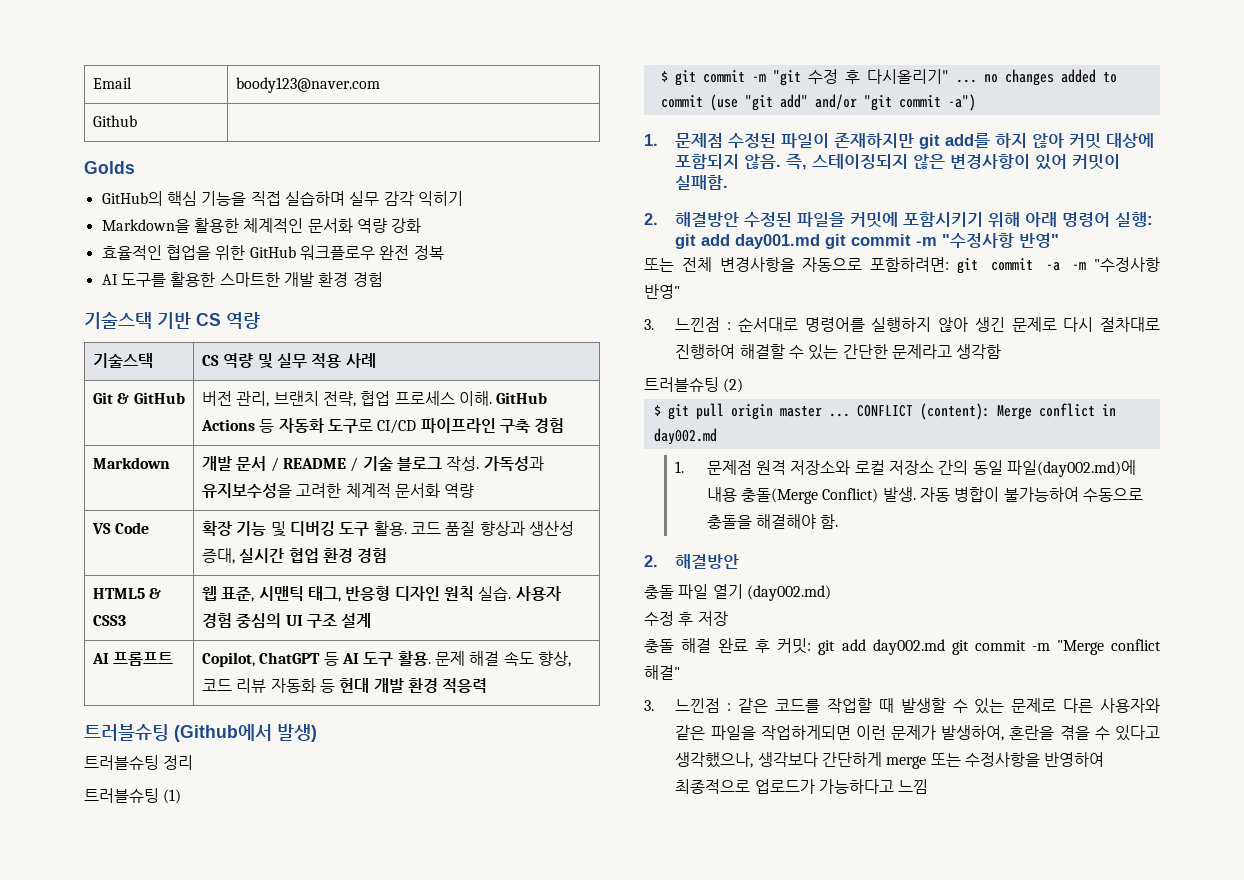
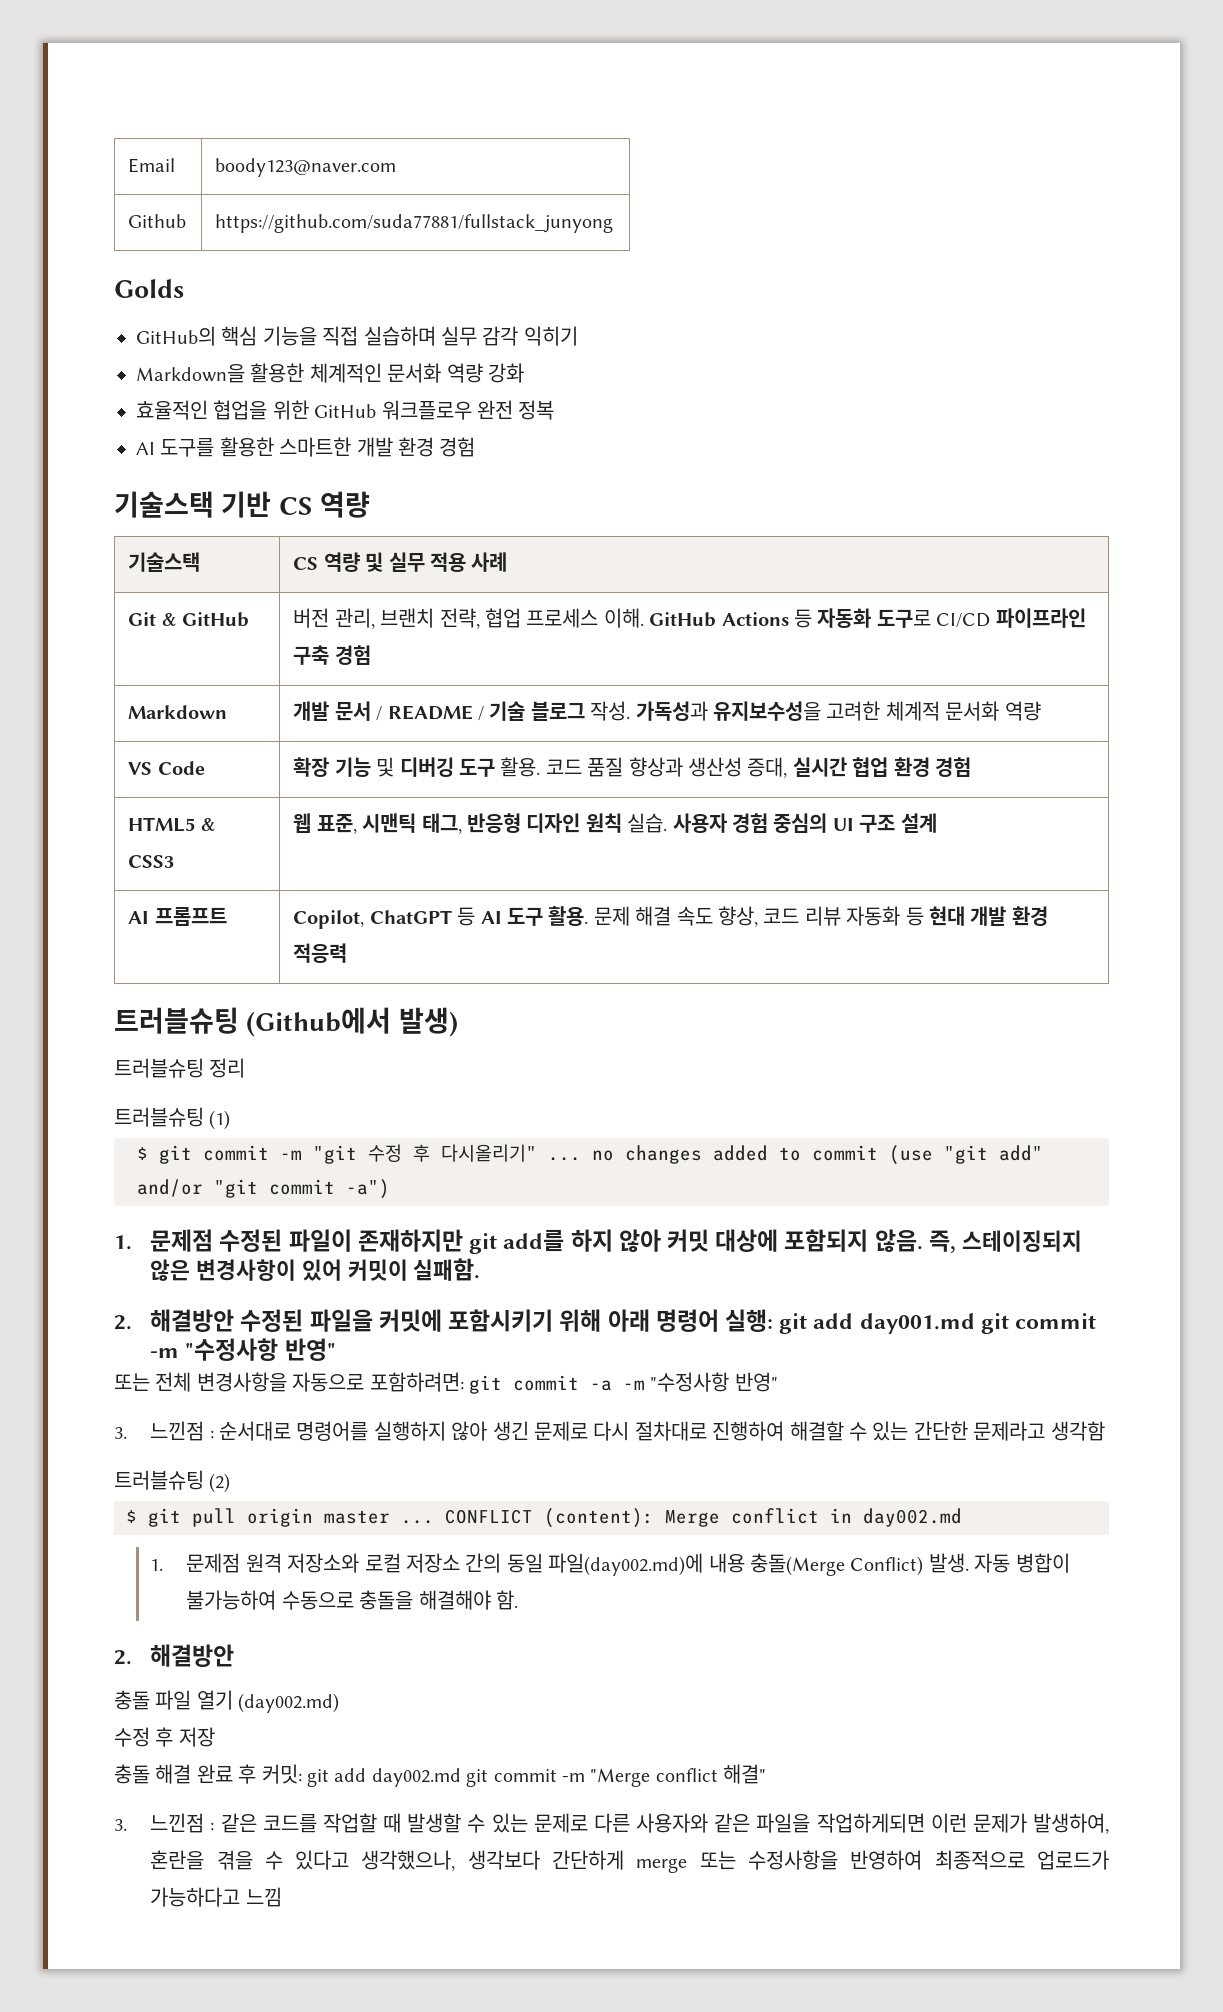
(138, 121) none -> [215,214,614,233] https://github.com/suda77881/fullstack_junyong

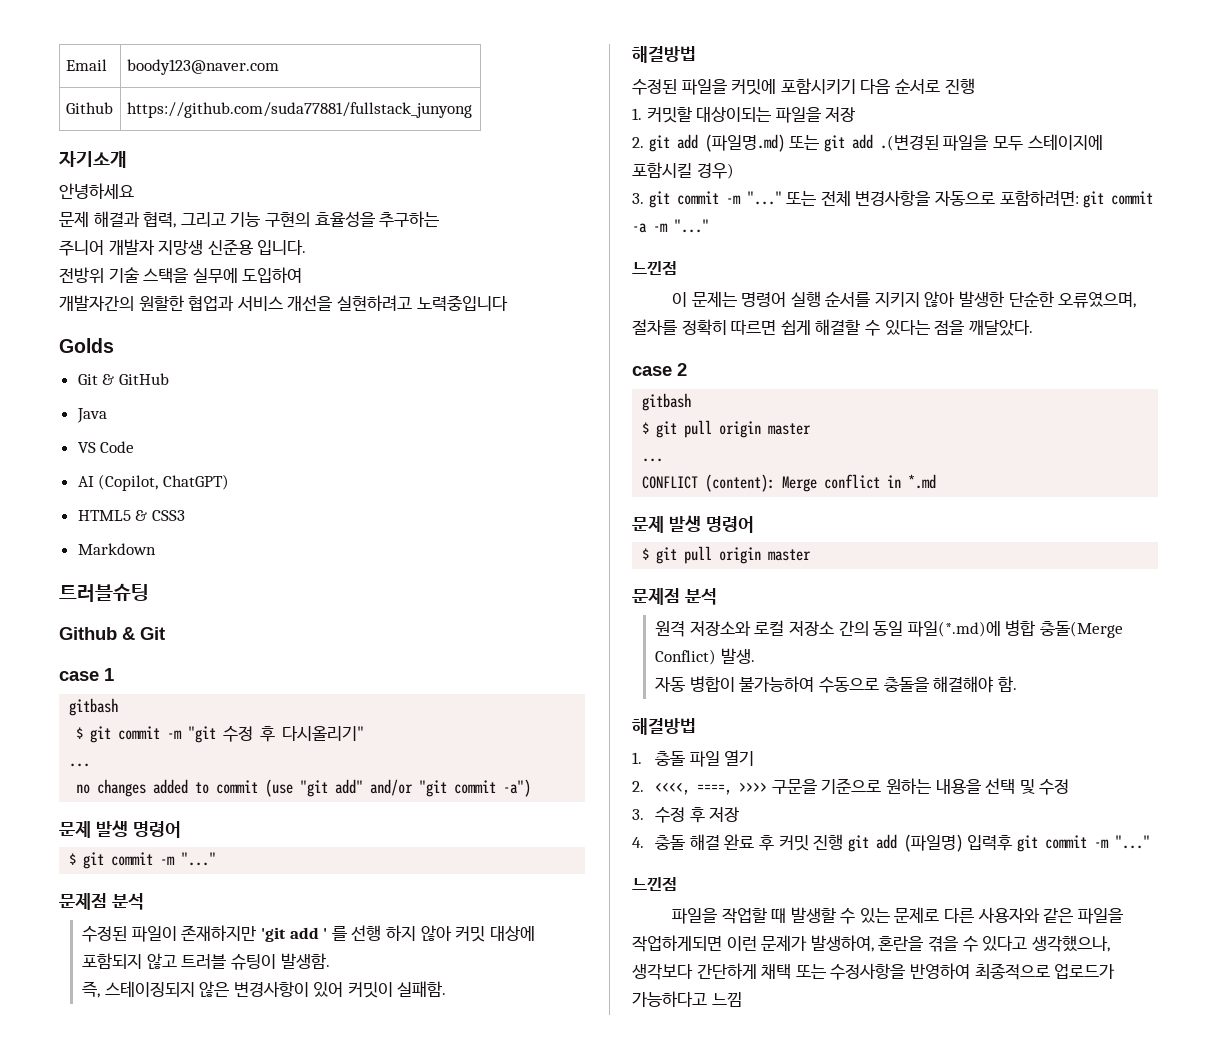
[114,279,184,298] [136,326,578,346] [136,363,524,383] [136,400,555,420] [136,437,476,457] [114,491,370,518] [128,552,201,572] [293,552,508,572] [128,612,250,627] [293,608,1086,629] [293,645,371,665] [128,705,228,719] [293,701,1041,721] [128,761,205,775] [293,757,971,778] [128,817,216,832] [128,855,175,868] [293,813,937,834] [128,906,227,926] [293,906,1048,929] [293,943,348,963] [114,1007,458,1037] [114,1058,246,1078] [114,1107,231,1130] Golds // GitHub의 핵심 기능을 직접 실습하며 실무 감각 익히기 // Markdown을 활용한 체계적인 문서화 역량 강화 // 효율적인 협업을 위한 GitHub 워크플로우 완전 정복 // AI 도구를 활용한 스마트한 개발 환경 경험 // 기술스택 기반 CS 역량 // 기술스택 | CS 역량 및 실무 적용 사례 // Git & GitHub | 버전 관리, 브랜치 전략, 협업 프로세스 이해. GitHub Actions 등 자동화 도구로 CI/CD 파이프라인 구축 경험 // Markdown | 개발 문서 / README / 기술 블로그 작성. 가독성과 유지보수성을 고려한 체계적 문서화 역량 // VS Code | 확장 기능 및 디버깅 도구 활용. 코드 품질 향상과 생산성 증대, 실시간 협업 환경 경험 // HTML5 & CSS3 | 웹 표준, 시맨틱 태그, 반응형 디자인 원칙 실습. 사용자 경험 중심의 UI 구조 설계 // AI 프롬프트 | Copilot, ChatGPT 등 AI 도구 활용. 문제 해결 속도 향상, 코드 리뷰 자동화 등 현대 개발 환경 적응력 // 트러블슈팅 (Github에서 발생) // 트러블슈팅 정리 // 트러블슈팅 (1) -> [58,151,127,168] [59,183,134,199] [59,211,440,228] [59,239,307,256] [59,267,303,284] [59,295,508,311] [59,338,114,353] [77,373,169,385] [76,408,107,423] [77,441,135,453] [77,474,229,491] [77,510,185,521] [77,543,156,555] [59,583,149,602] [59,627,165,640] [59,668,114,681] [69,698,119,716] 자기소개 // 안녕하세요 // 문제 해결과 협력, 그리고 기능 구현의 효율성을 추구하는 // 주니어 개발자 지망생 신준용 입니다. // 전방위 기술 스택을 실무에 도입하여 // 개발자간의 원할한 협업과 서비스 개선을 실현하려고 노력중입니다 // Golds // Git & GitHub // Java // VS Code // AI (Copilot, ChatGPT) // HTML5 & CSS3 // Markdown // 트러블슈팅 // Github & Git // case 1 // gitbash
[548,1157,581,1161] ... -> [69,763,91,767] // ... //
[114,1229,565,1254] 1. 문제점 수정된 파일이 존재하지만 git add를 -> [59,820,181,838] [69,852,217,869] [59,893,144,910] [82,925,382,942] 문제 발생 명령어 // $ git commit -m "..." // 문제점 분석 // 수정된 파일이 존재하지만 'git add ' 를 선행
[874,1229,923,1252] 않음. -> [146,953,330,970] 않고 트러블 슈팅이 발생함. //
[114,1309,235,1332] 2. 해결방안 -> [632,46,696,63] 해결방법 //
[559,1309,1096,1334] [150,1338,336,1361] 위해 아래 명령어 실행: git add day001.md git commit -m "수정사항 반영" // -> [860,78,975,94] [632,106,856,123] [632,134,1103,152] [632,162,734,179] [632,191,782,208] 다음 순서로 진행 // 1. 커밋할 대상이되는 파일을 저장 // 2. git add (파일명.md) 또는 git add .(변경된 파일을 모두 스테이지에 포함시킬 경우) // 3. git commit -m "..."
[650,1372,778,1392] [114,1421,1105,1441] [114,1470,231,1493] [126,1508,434,1527] "수정사항 반영" // 3. 느낀점 : 순서대로 명령어를 실행하지 않아 생긴 문제로 다시 절차대로 진행하여 해결할 수 있는 간단한 문제라고 생각함 // 트러블슈팅 (2) // $ git pull origin master ... -> [674,219,709,233] [632,261,677,275] [671,291,1137,308] [632,319,1033,336] [632,363,687,376] [642,393,692,411] [642,420,812,438] [642,458,664,462] "..." // 느낀점 // 이 문제는 명령어 실행 순서를 지키지 않아 발생한 단순한 오류였으며, 절차를 정확히 따르면 쉽게 해결할 수 있다는 점을 깨달았다. // case 2 // gitbash // $ git pull origin master // ... //
[863,1508,962,1527] [150,1553,241,1573] day002.md // 1. 문제점 -> [908,474,937,489] [632,515,754,533] [642,546,812,564] [632,588,717,605] *.md // 문제 발생 명령어 // $ git pull origin master // 문제점 분석 //
[548,1553,745,1576] 파일(day002.md)에 내용 -> [907,620,1036,637] 파일(*.md)에 병합
(969, 1563) none -> (755, 656) //
[114,1644,235,1667] 2. 해결방안 // -> [632,718,696,735] [632,752,642,764] 해결방법 // 1.
[238,1693,340,1713] (day002.md) // -> [632,778,1070,795] [632,809,644,820] // 2. <<<<, ====, >>>> 구문을 기준으로 원하는 내용을 선택 및 수정 // 3.
(215, 1737) none -> [632,837,644,848] 4.
[261,1764,767,1787] [114,1813,317,1833] 커밋: git add day002.md git commit -m "Merge conflict 해결" // 3. 느낀점 : 같은 코드를 -> [778,834,1150,852] [632,877,677,891] [671,908,717,924] 커밋 진행 git add (파일명) 입력후 git commit -m "..." // 느낀점 // 파일을
[636,1858,688,1873] merge -> [761,964,792,979] 채택

